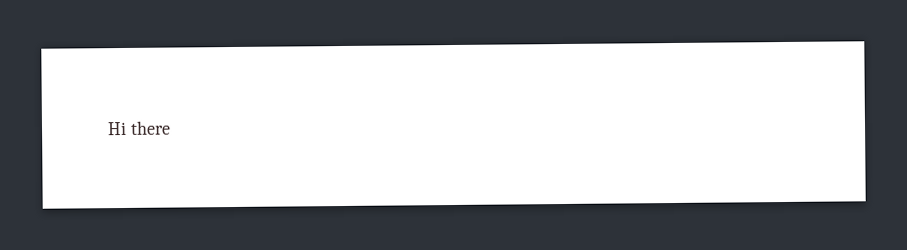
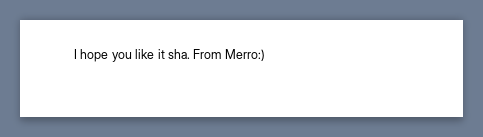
[107,120,171,136] Hi there -> [74,49,265,62] I hope you like it sha. From Merro:)

